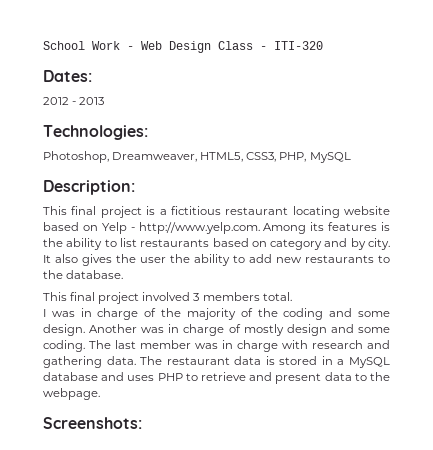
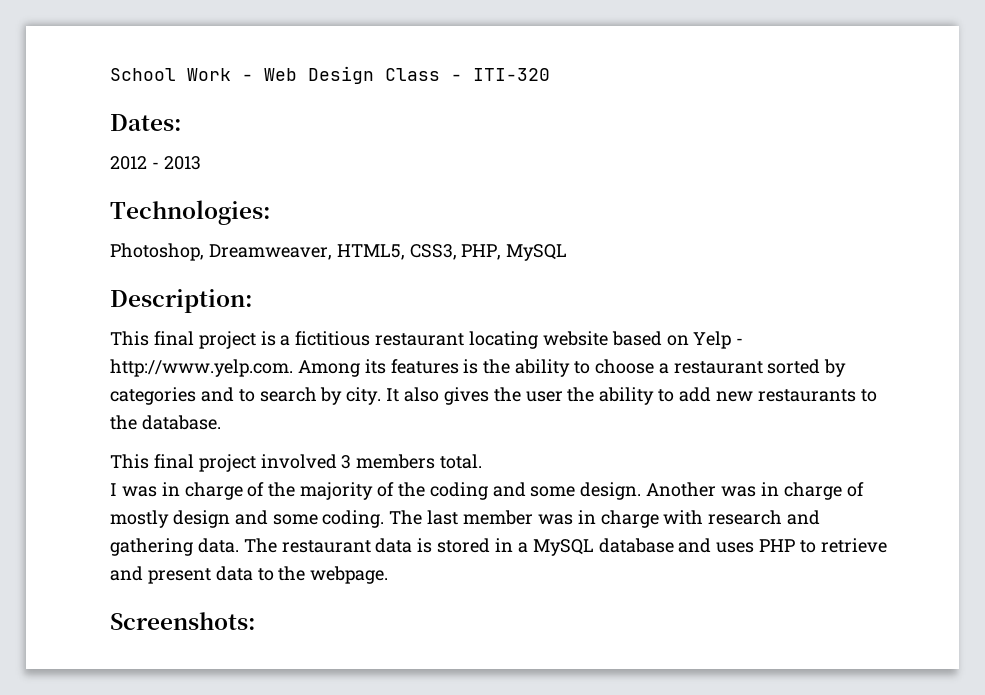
[119,238,348,250] list restaurants based on category and -> [594,359,847,377] [110,387,317,405] choose a restaurant sorted by categories and to search

